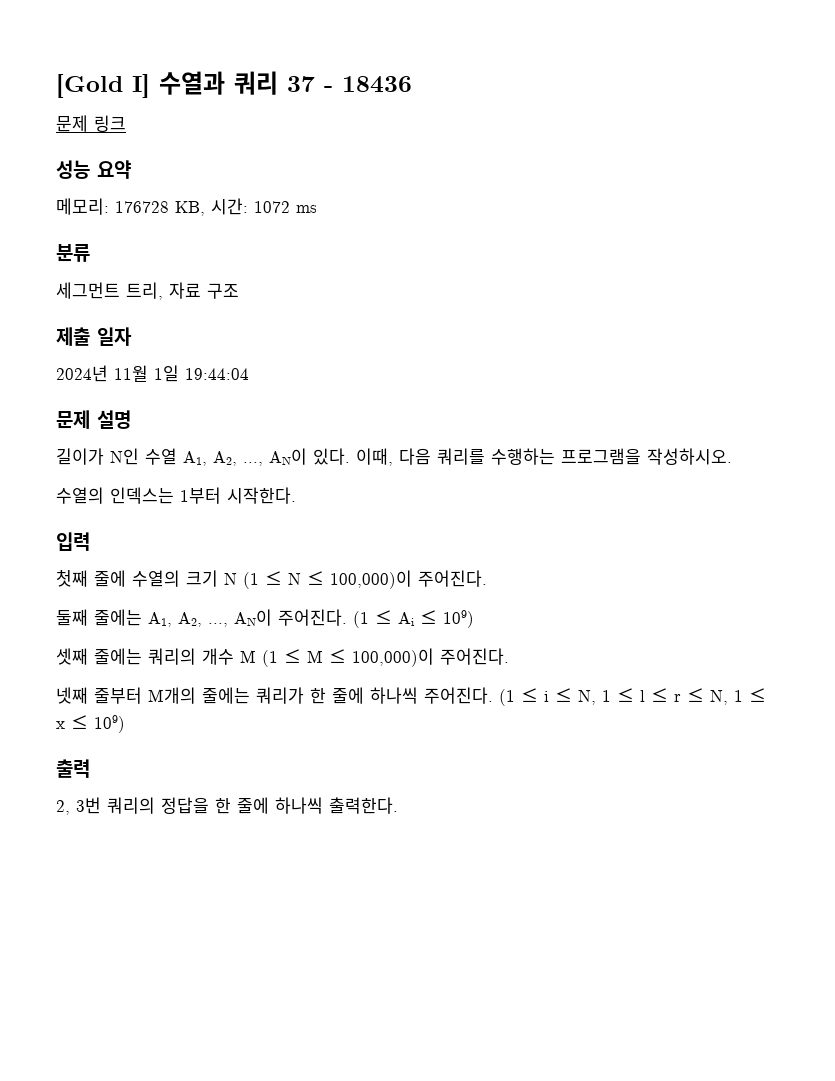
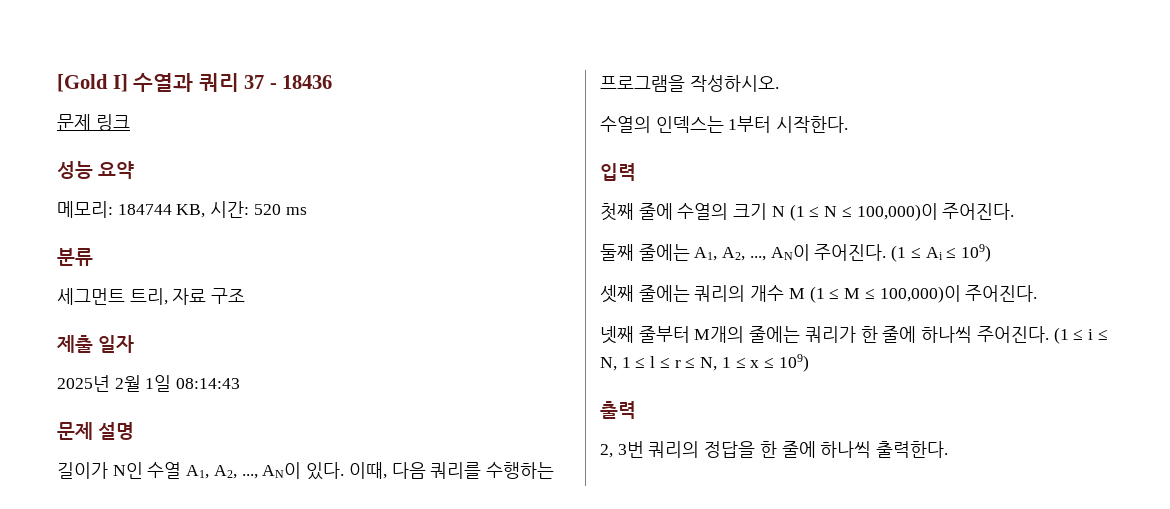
[115,201,169,213] 176728 -> [117,204,172,215] 184744
[254,201,290,213] 1072 -> [253,204,281,215] 520
[56,365,249,382] 2024년 11월 1일 19:44:04 -> [57,375,241,392] 2025년 2월 1일 08:14:43

